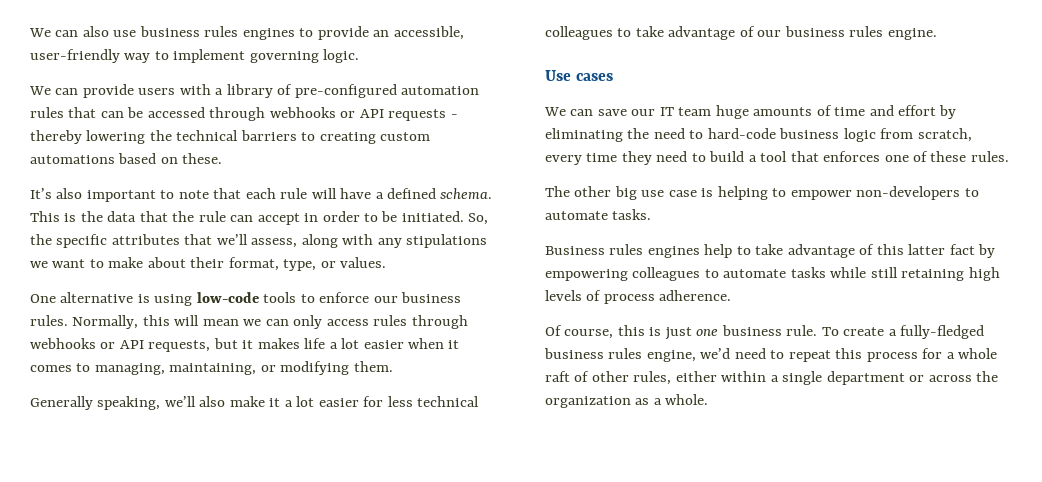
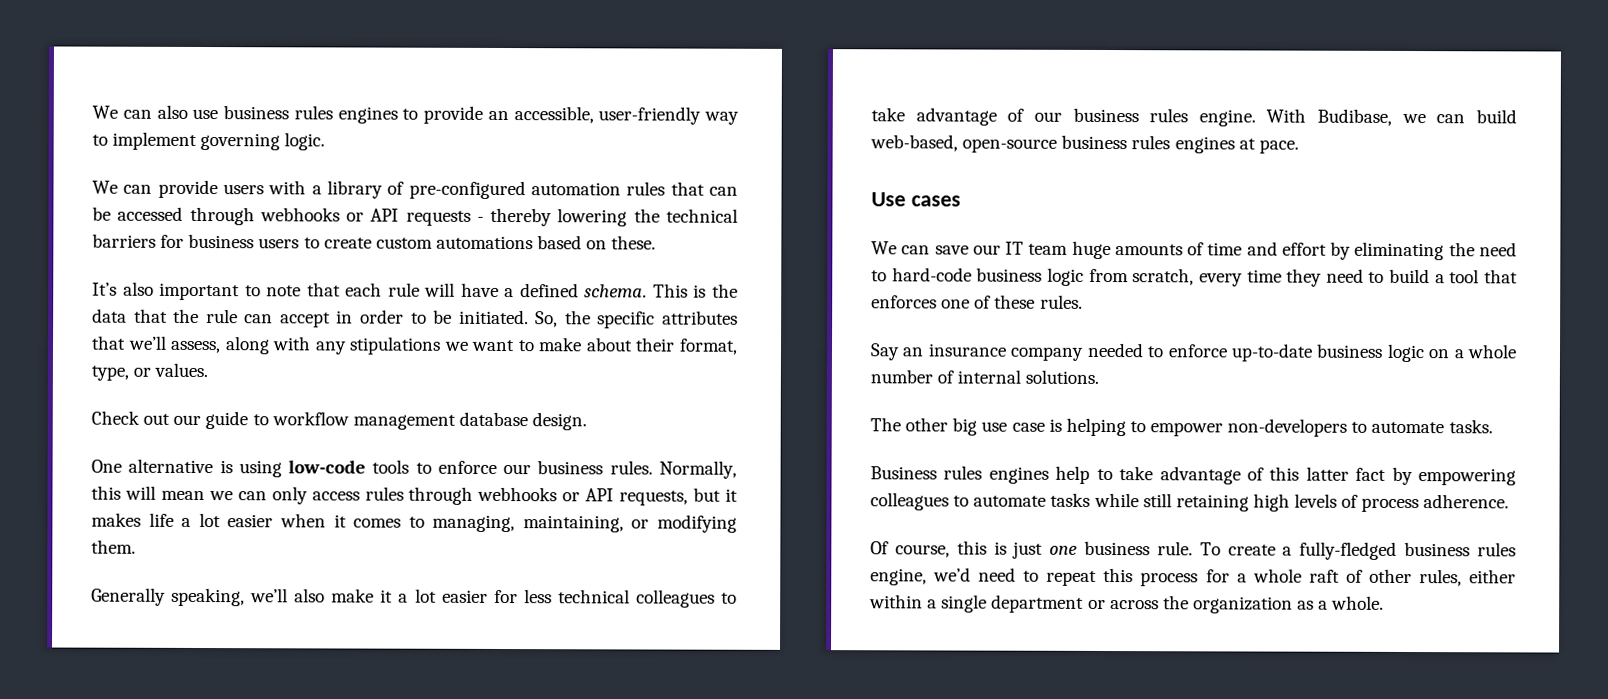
[301,132,376,144] to creating -> [160,233,372,249] for business users to create
(387, 262) none -> [91,410,588,431] // Check out our guide to workflow management database design.
(937, 34) none -> [1266,108,1517,126] [870,134,1299,154] With Budibase, we can build web-based, open-source business rules engines at pace.
(1009, 156) none -> [870,342,1517,363] [870,369,1100,384] // Say an insurance company needed to enforce up-to-date business logic on a whole number of internal solutions.

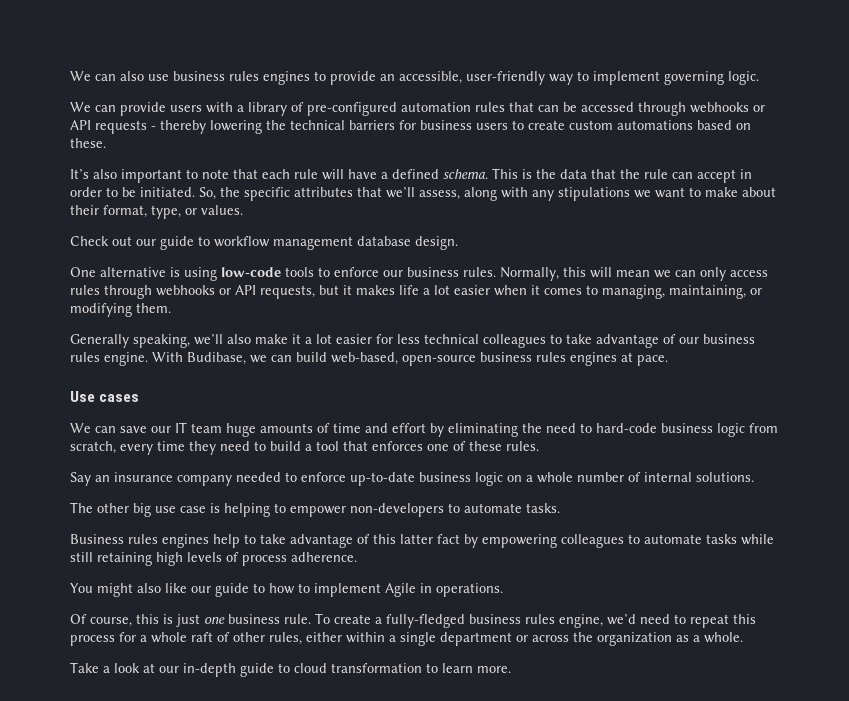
(1510, 501) none -> [70,583,503,597] // You might also like our guide to how to implement Agile in operations.
(1385, 602) none -> [70,662,511,677] // Take a look at our in-depth guide to cloud transformation to learn more.

